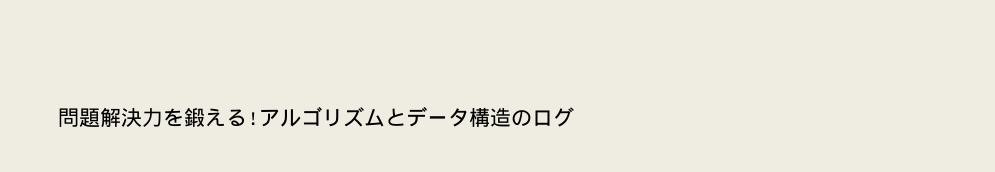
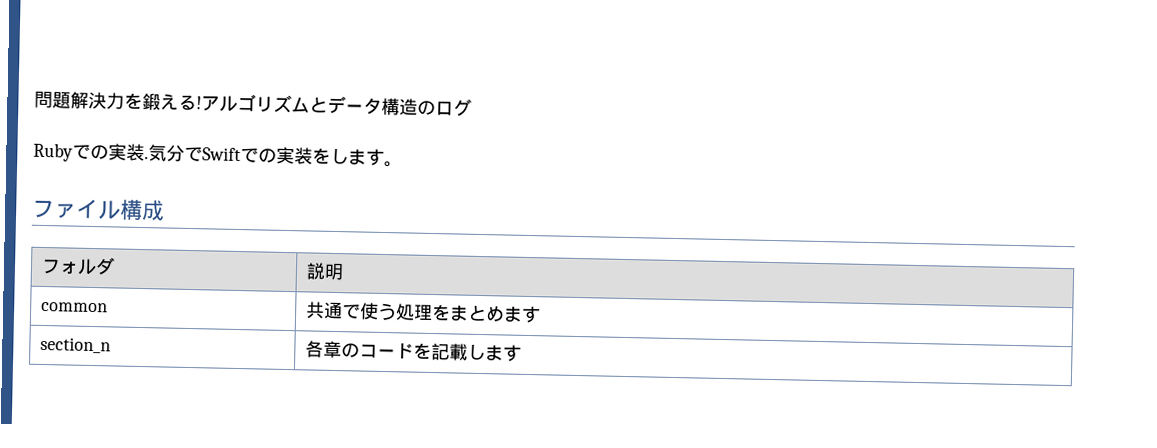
(575, 117) none -> [33,142,403,168] [32,198,165,222] [41,257,116,276] [306,262,345,281] [41,301,109,313] [305,301,542,324] [40,336,112,354] [305,340,523,362] // Rubyでの実装.気分でSwiftでの実装をします。 // ファイル構成 // フォルダ | 説明 // common | 共通で使う処理をまとめます // section_n | 各章のコードを記載します

